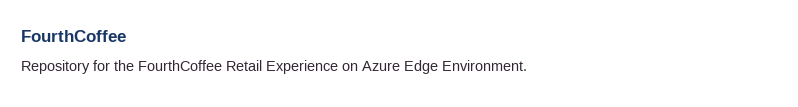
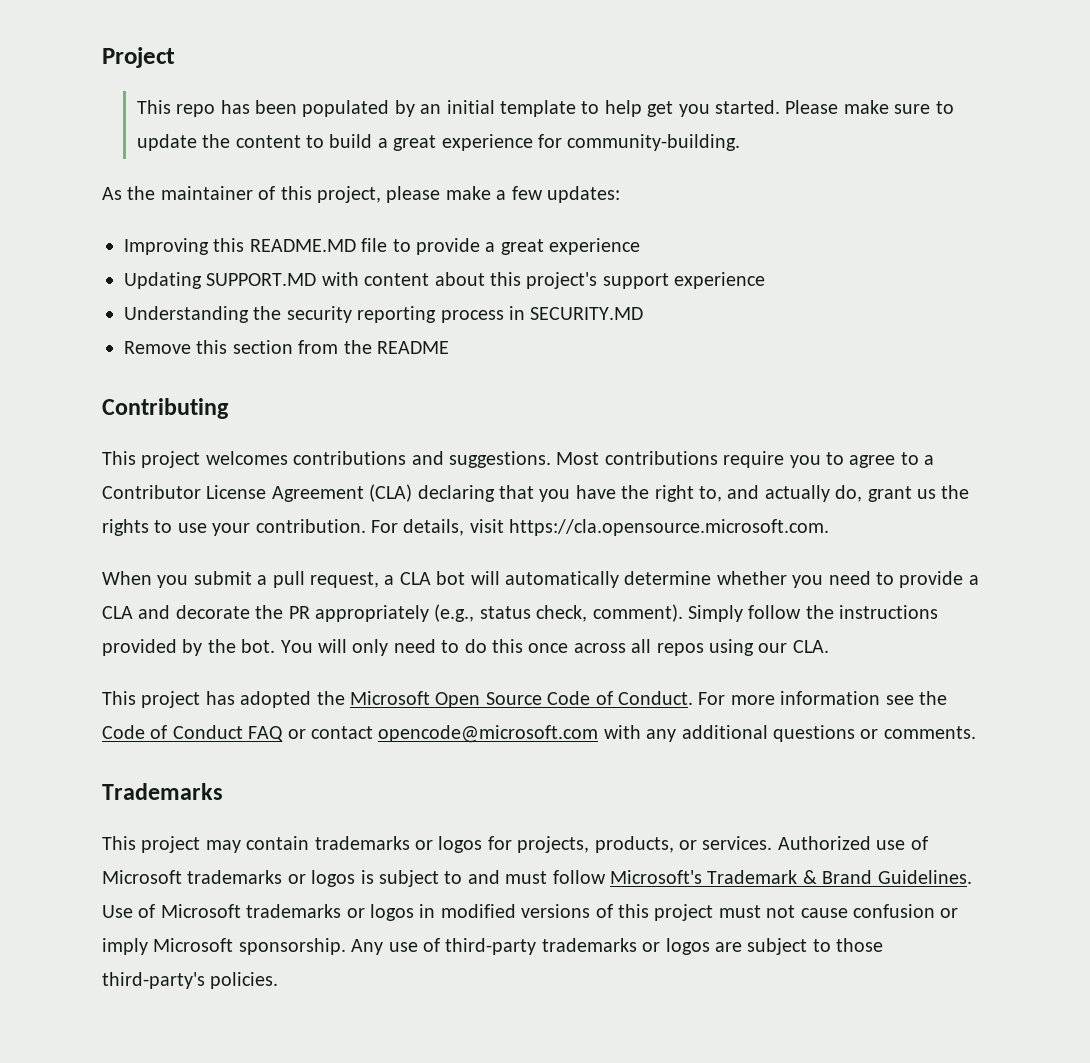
[21,30,126,42] [21,60,527,74] FourthCoffee // Repository for the FourthCoffee Retail Experience on Azure Edge Environment. -> [102,47,175,68] [136,100,954,117] [136,134,741,151] [102,186,620,203] [124,238,641,255] [124,272,766,289] [124,306,644,323] [124,340,449,354] [102,398,229,419] [102,451,935,468] [102,484,970,502] [102,519,830,536] [102,571,979,588] [102,604,939,622] [102,639,829,656] [102,691,947,708] [102,725,976,743] [102,783,223,800] [102,836,928,853] [102,870,972,887] [102,904,959,921] [102,938,884,955] [102,972,279,989] Project // This repo has been populated by an initial template to help get you started. Please make sure to update the content to build a great experience for community-building. // As the maintainer of this project, please make a few updates: // Improving this README.MD file to provide a great experience // Updating SUPPORT.MD with content about this project's support experience // Understanding the security reporting process in SECURITY.MD // Remove this section from the README // Contributing // This project welcomes contributions and suggestions. Most contributions require you to agree to a Contributor License Agreement (CLA) declaring that you have the right to, and actually do, grant us the rights to use your contribution. For details, visit https://cla.opensource.microsoft.com. // When you submit a pull request, a CLA bot will automatically determine whether you need to provide a CLA and decorate the PR appropriately (e.g., status check, comment). Simply follow the instructions provided by the bot. You will only need to do this once across all repos using our CLA. // This project has adopted the Microsoft Open Source Code of Conduct. For more information see the Code of Conduct FAQ or contact opencode@microsoft.com with any additional questions or comments. // Trademarks // This project may contain trademarks or logos for projects, products, or services. Authorized use of Microsoft trademarks or logos is subject to and must follow Microsoft's Trademark & Brand Guidelines. Use of Microsoft trademarks or logos in modified versions of this project must not cause confusion or imply Microsoft sponsorship. Any use of third-party trademarks or logos are subject to those third-party's policies.

